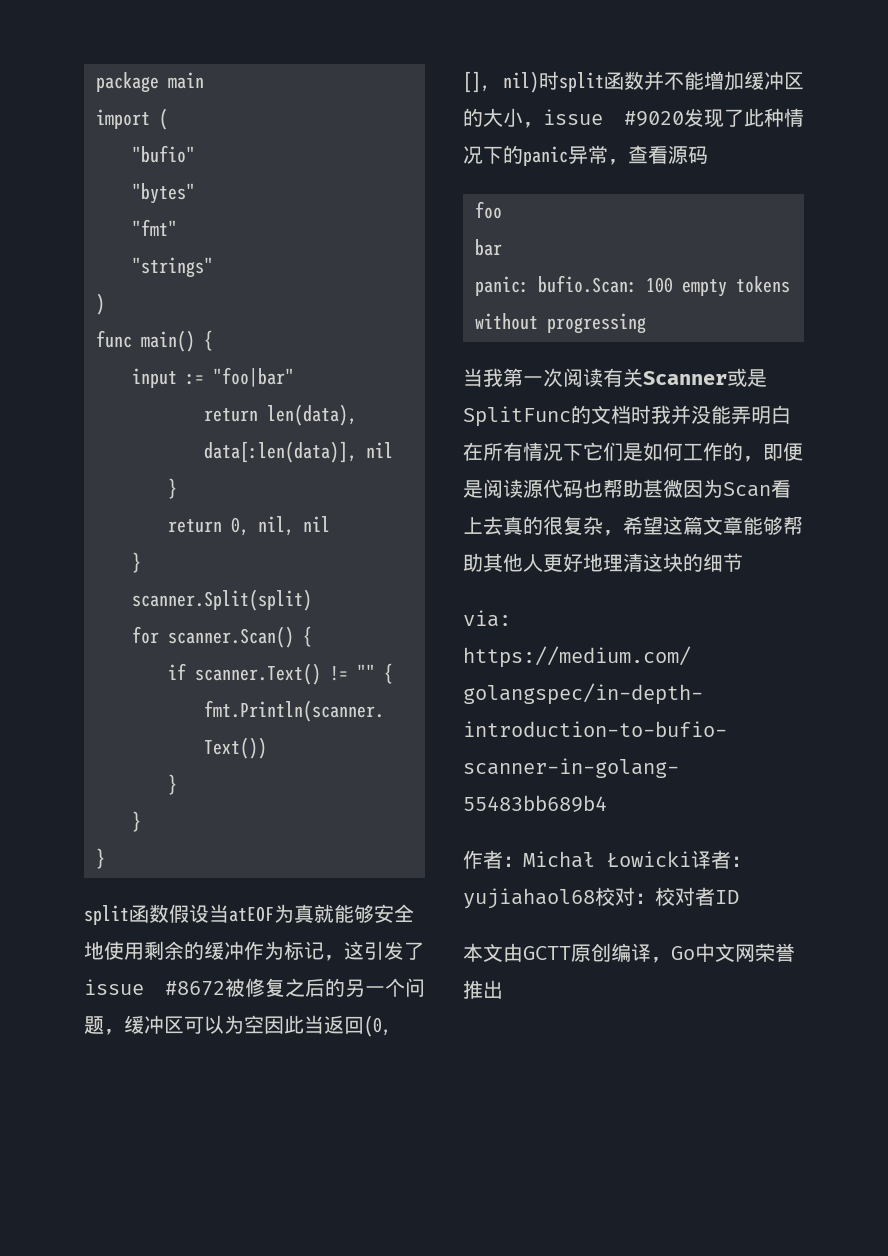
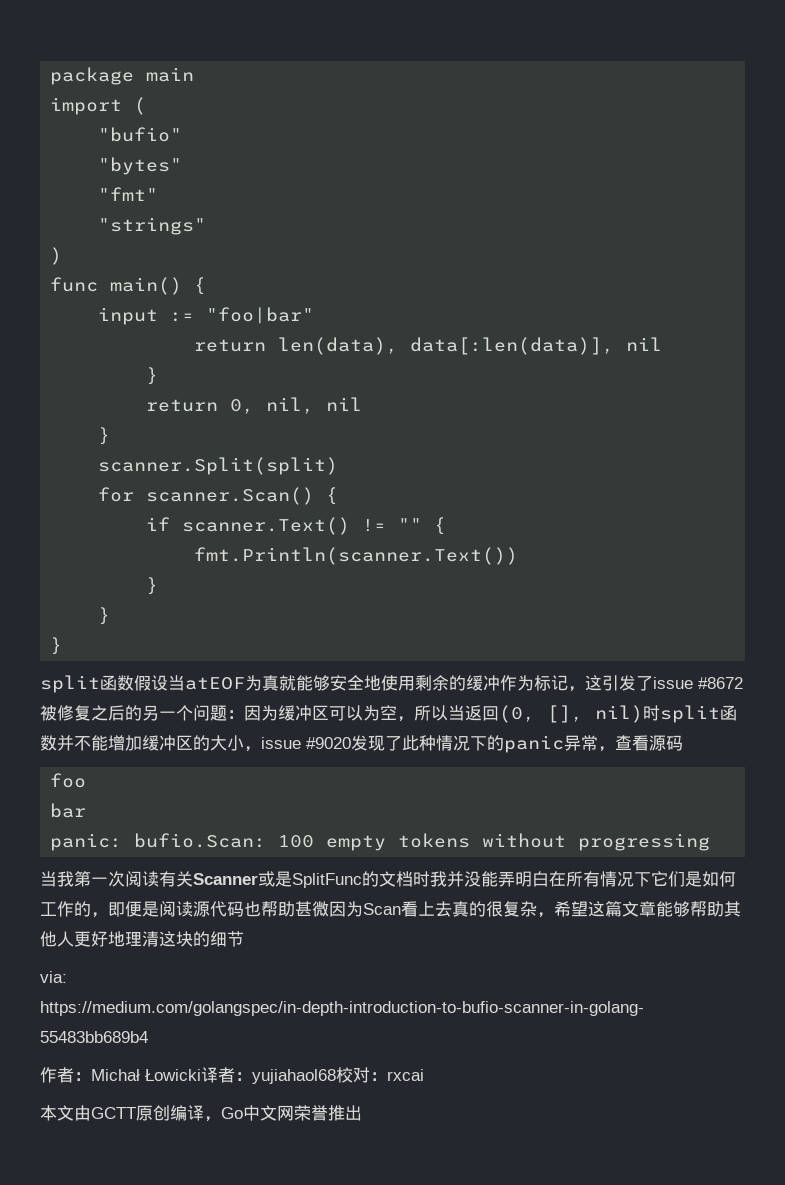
[104,1029,124,1035] ， -> [227,705,278,721] ：因为
[264,1015,304,1034] 因此 -> [397,705,448,722] ，所以
[655,887,739,906] 校对者ID -> [387,1069,424,1081] rxcai

